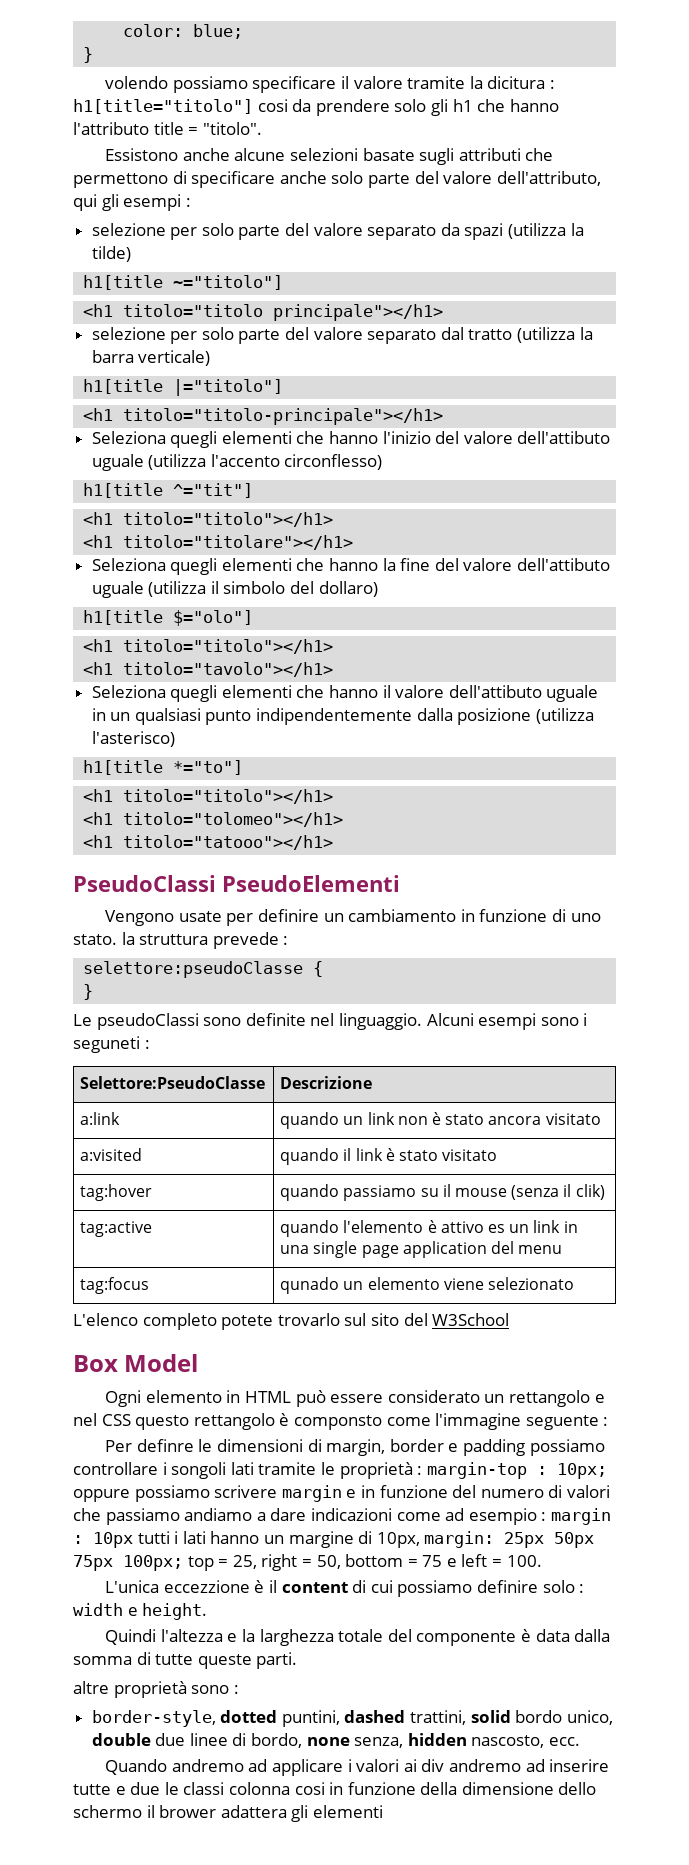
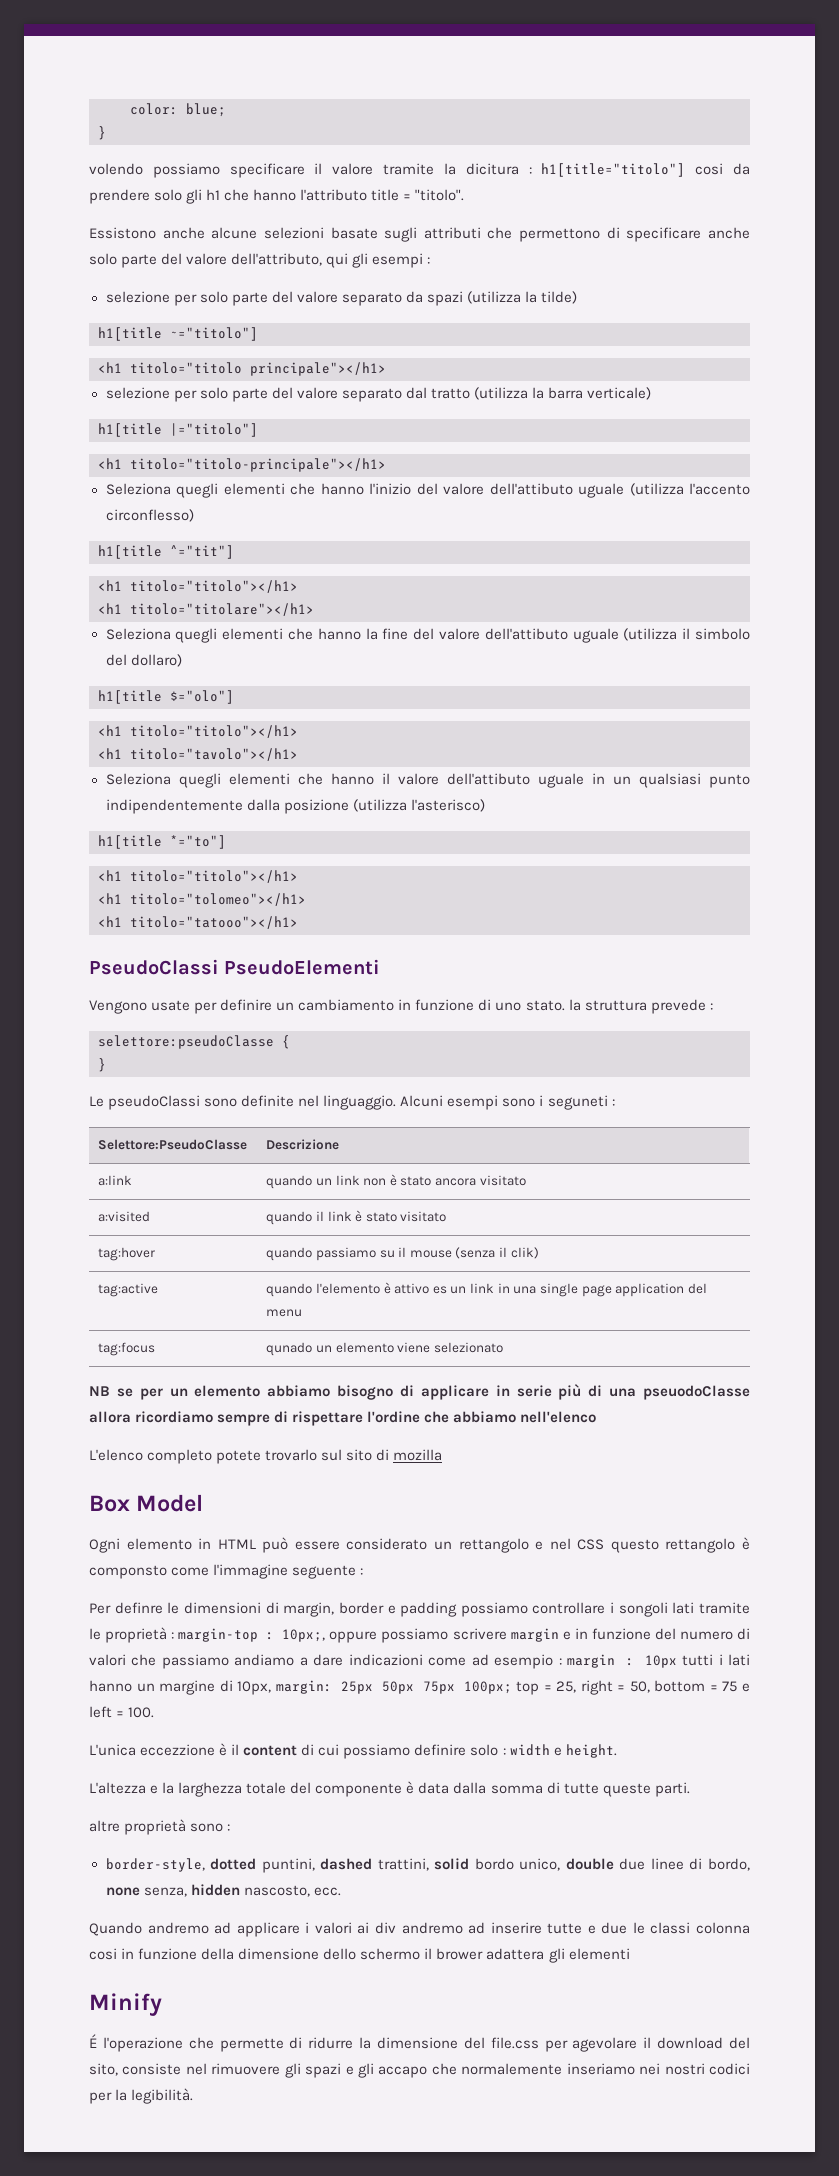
(574, 1283) none -> [89,1384,750,1400] [89,1411,597,1426] // NB se per un elemento abbiamo bisogno di applicare in serie più di una pseuodoClasse allora ricordiamo sempre di rispettare l'ordine che abbiamo nell'elenco
[403,1313,510,1326] del W3School -> [376,1449,443,1461] di mozilla
[556,1463,607,1479] 10px; -> [282,1629,326,1642] 10px;,
[105,1629,223,1645] Quindi l'altezza -> [89,1782,146,1794] L'altezza
(383, 1811) none -> [89,1993,162,2016] [89,2034,751,2052] [89,2063,751,2078] [89,2088,194,2104] // Minify // É l'operazione che permette di ridurre la dimensione del file.css per agevolare il download del sito, consiste nel rimuovere gli spazi e gli accapo che normalemente inseriamo nei nostri codici per la legibilità.

